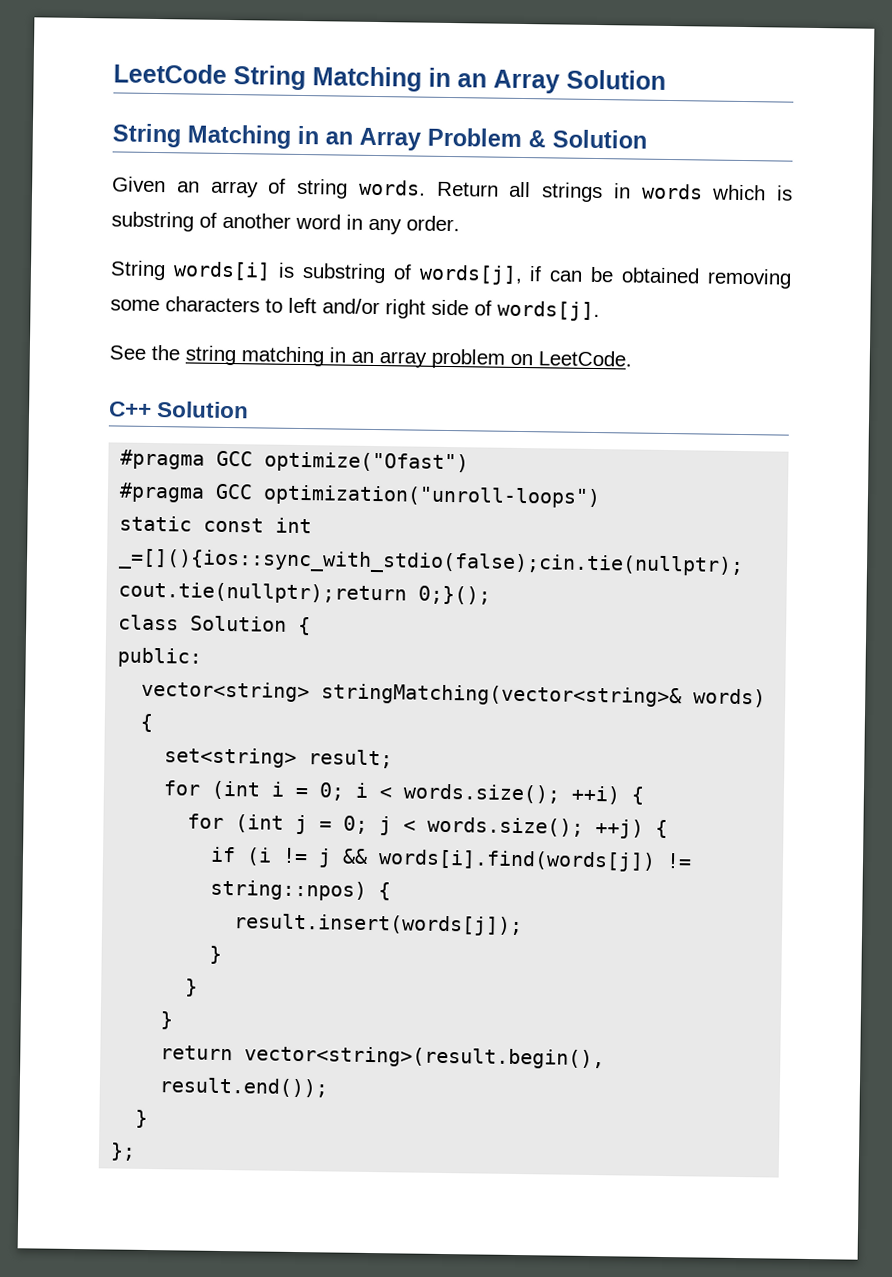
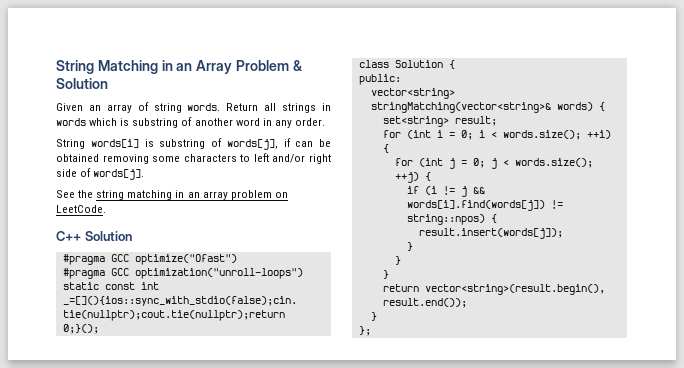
[113,63,666,94] LeetCode String Matching in an Array Solution // -> (56, 67) none

